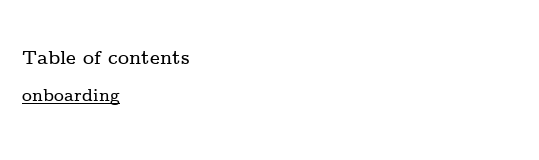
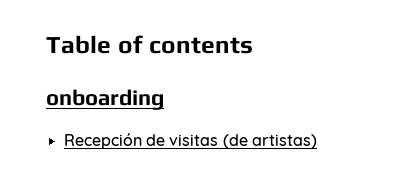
(120, 97) none -> [63,133,317,149] // Recepción de visitas (de artistas)

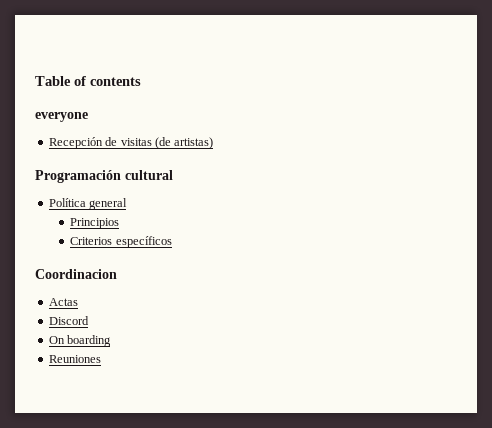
[46,89,164,110] onboarding -> [35,112,88,122] everyone
(317, 141) none -> [35,170,173,183] [48,198,128,210] [70,218,120,229] [70,236,172,248] [35,269,117,279] [48,298,78,306] [48,316,89,325] [48,335,112,347] [48,355,101,363] // Programación cultural // Política general // Principios // Criterios específicos // Coordinacion // Actas // Discord // On boarding // Reuniones

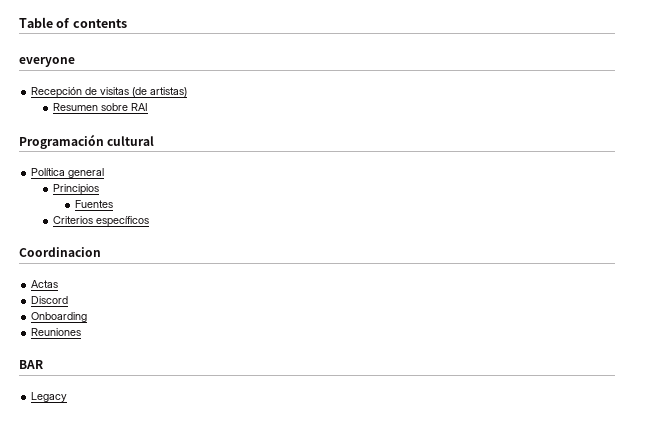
(214, 143) none -> [52,103,148,111] // Resumen sobre RAI
(120, 223) none -> [74,200,113,208] // Fuentes
[48,335,112,347] On boarding -> [31,312,88,322] Onboarding
(101, 359) none -> [19,360,43,369] [31,392,68,402] // BAR // Legacy

